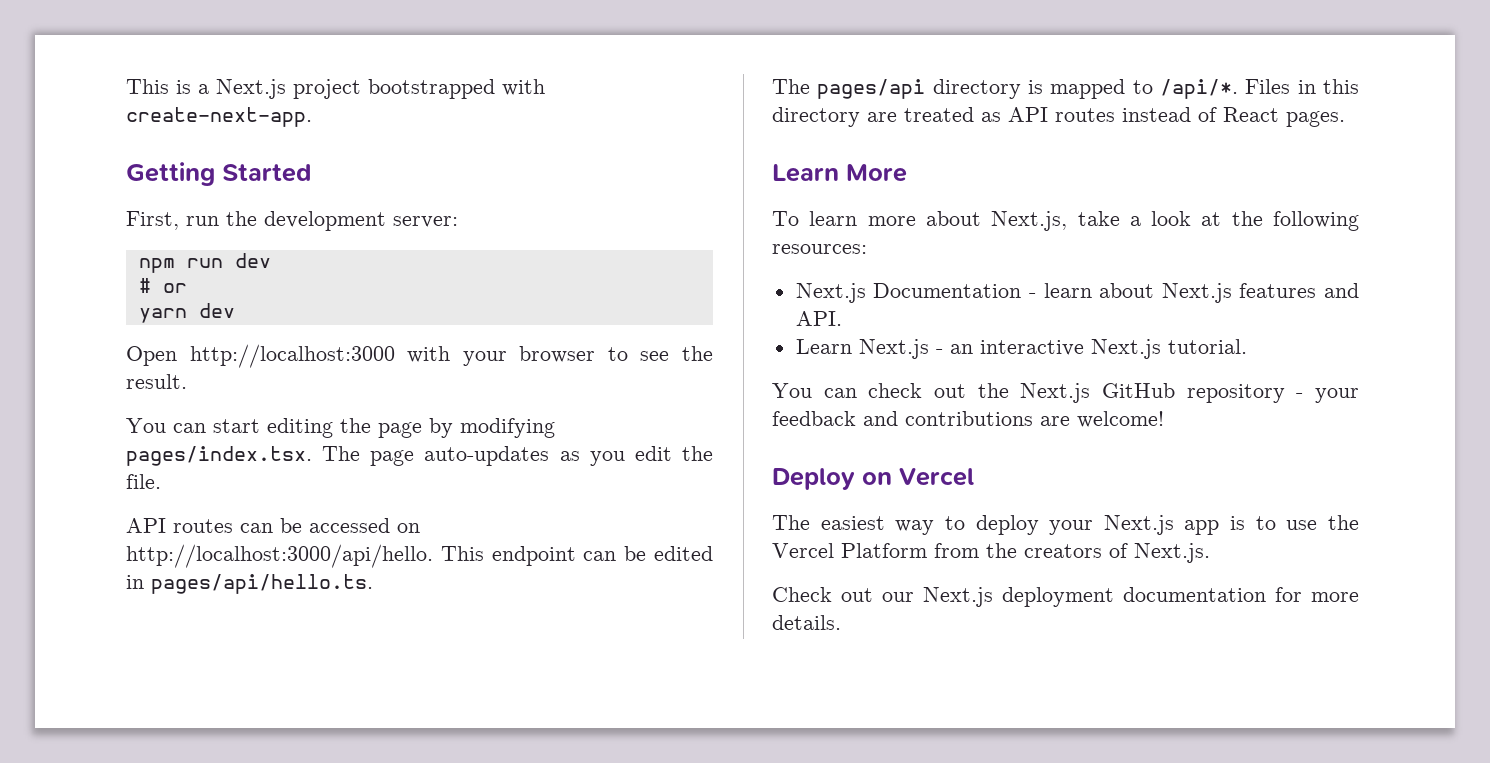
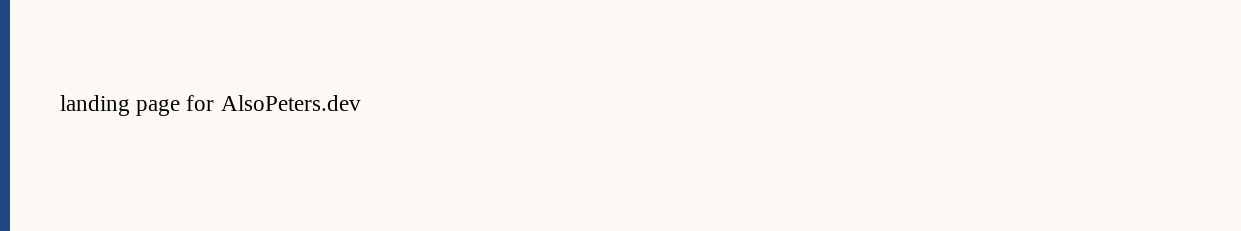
[126,79,545,99] [126,107,312,127] [126,162,311,186] [126,211,458,231] [138,253,271,273] [138,278,187,293] [138,303,235,323] [126,344,713,368] [126,374,187,389] [126,418,555,438] [126,446,713,466] [126,474,161,489] [126,518,420,533] [126,544,713,568] [126,574,373,594] [772,79,1359,99] [772,107,1345,127] [772,164,907,182] [772,211,1359,231] [772,244,867,254] [795,283,1359,303] [795,311,842,326] [795,339,1247,359] [772,383,1359,403] [772,411,1164,428] [772,468,974,490] [772,515,1359,535] [772,543,1210,563] [772,587,1359,607] [772,615,841,630] This is a Next.js project bootstrapped with create-next-app. // Getting Started // First, run the development server: // npm run dev // # or // yarn dev // Open http://localhost:3000 with your browser to see the result. // You can start editing the page by modifying pages/index.tsx. The page auto-updates as you edit the file. // API routes can be accessed on http://localhost:3000/api/hello. This endpoint can be edited in pages/api/hello.ts. // The pages/api directory is mapped to /api/*. Files in this directory are treated as API routes instead of React pages. // Learn More // To learn more about Next.js, take a look at the following resources: // Next.js Documentation - learn about Next.js features and API. // Learn Next.js - an interactive Next.js tutorial. // You can check out the Next.js GitHub repository - your feedback and contributions are welcome! // Deploy on Vercel // The easiest way to deploy your Next.js app is to use the Vercel Platform from the creators of Next.js. // Check out our Next.js deployment documentation for more details. -> [60,95,361,116] landing page for AlsoPeters.dev

